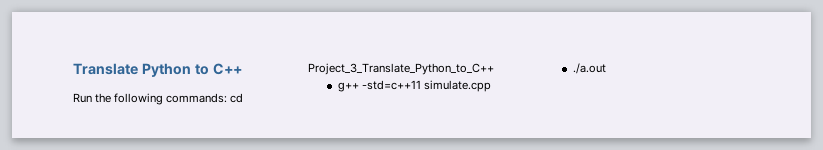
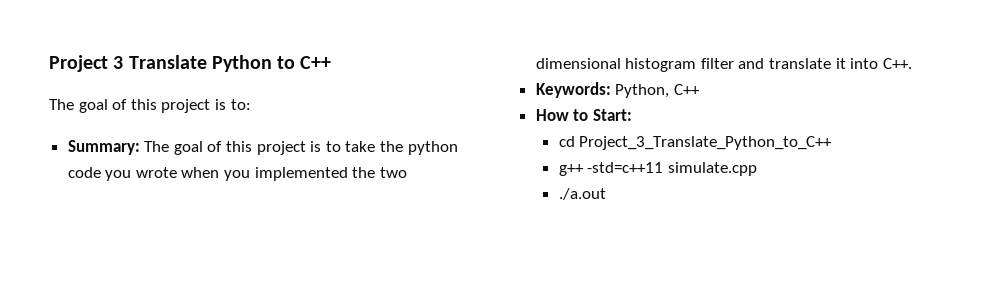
(73, 69) none -> [49,55,124,72] Project 3
[73,93,228,105] Run the following commands: -> [49,99,251,113] [67,140,458,155] [67,167,407,181] [535,58,912,72] [535,82,700,98] [535,109,632,121] The goal of this project is to: // Summary: The goal of this project is to take the python code you wrote when you implemented the two dimensional histogram filter and translate it into C++. // Keywords: Python, C++ // How to Start: //

